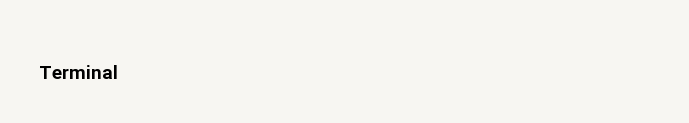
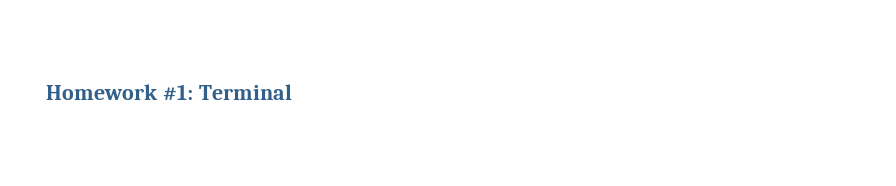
(39, 72) none -> [46,84,193,101] Homework #1:

